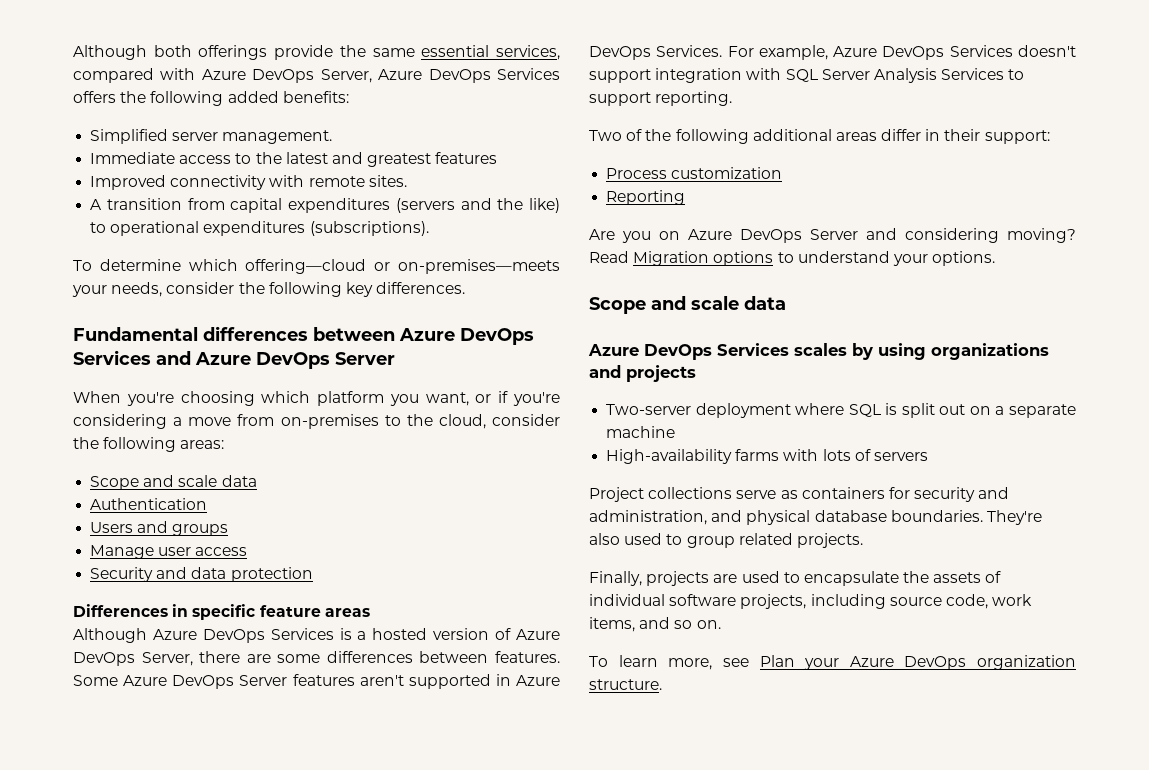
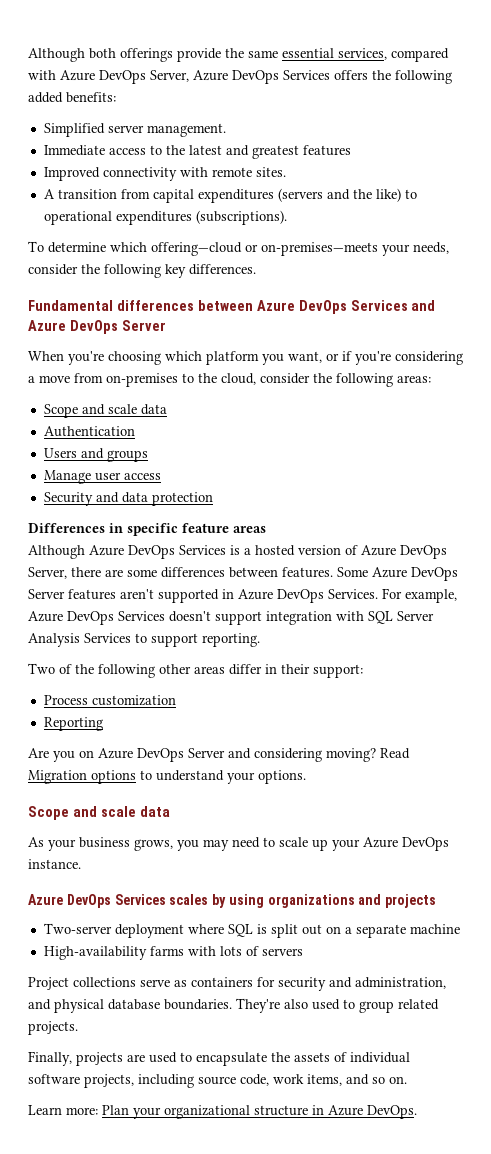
[752,129,832,141] additional -> [159,664,191,674] other
(786, 303) none -> [28,837,449,851] [28,859,81,869] // As your business grows, you may need to scale up your Azure DevOps instance.
[589,655,1076,670] [589,679,662,690] To learn more, see Plan your Azure DevOps organization structure. -> [28,1105,417,1119] Learn more: Plan your organizational structure in Azure DevOps.

